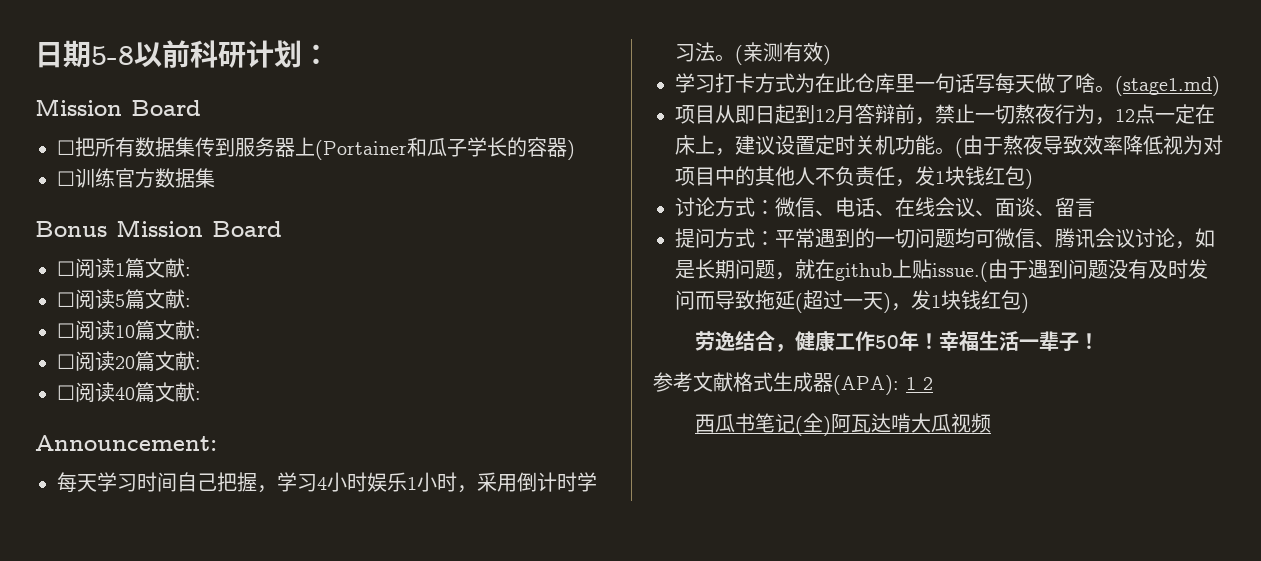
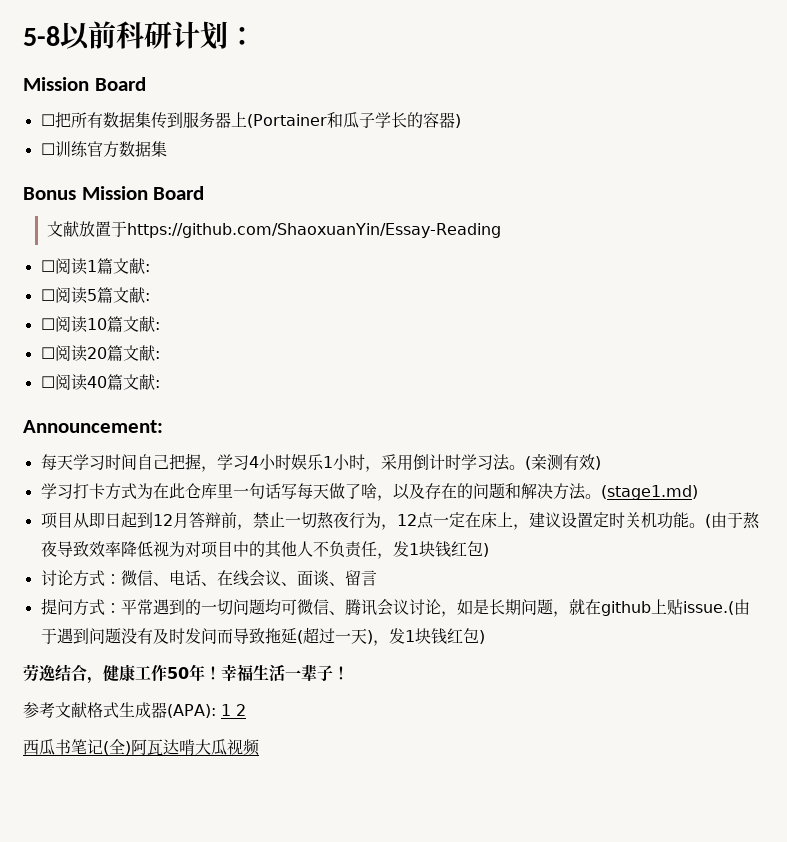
[35,40,91,68] 日期 -> (23, 36) none
(282, 229) none -> [46,221,501,238] // 文献放置于https://github.com/ShaoxuanYin/Essay-Reading
(1095, 83) none -> [376,483,586,501] ，以及存在的问题和解决方法

